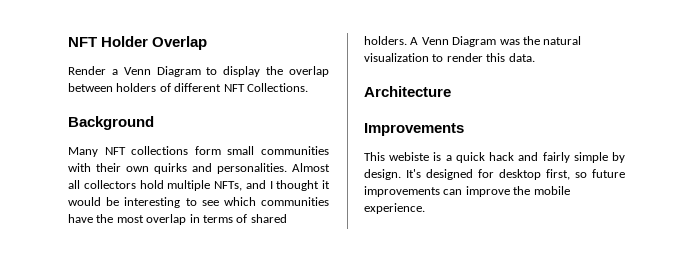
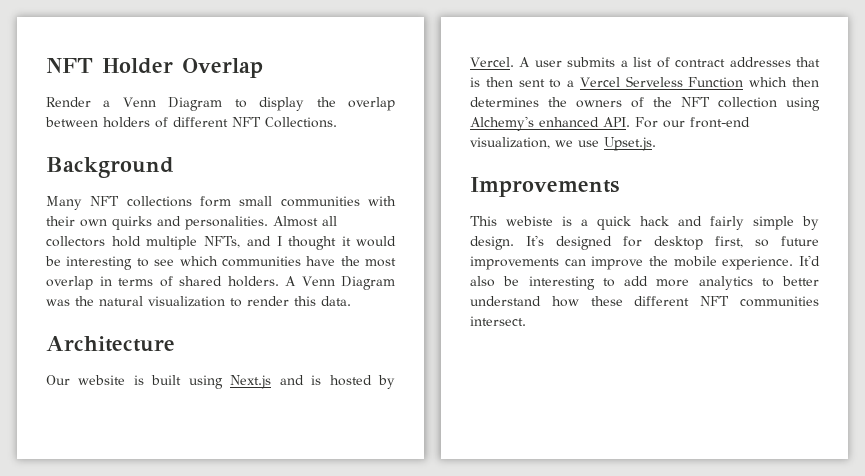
(451, 91) none -> [46,375,396,389] [470,57,820,68] [470,76,819,88] [470,97,820,111] [470,116,750,131] [470,137,656,151] // Our website is built using Next.js and is hosted by Vercel. A user submits a list of contract addresses that is then sent to a Vercel Serveless Function which then determines the owners of the NFT collection using Alchemy's enhanced API. For our front-end visualization, we use Upset.js.
(425, 208) none -> [799,255,820,266] [470,276,819,290] [470,296,819,307] [470,316,526,326] It'd also be interesting to add more analytics to better understand how these different NFT communities intersect.

